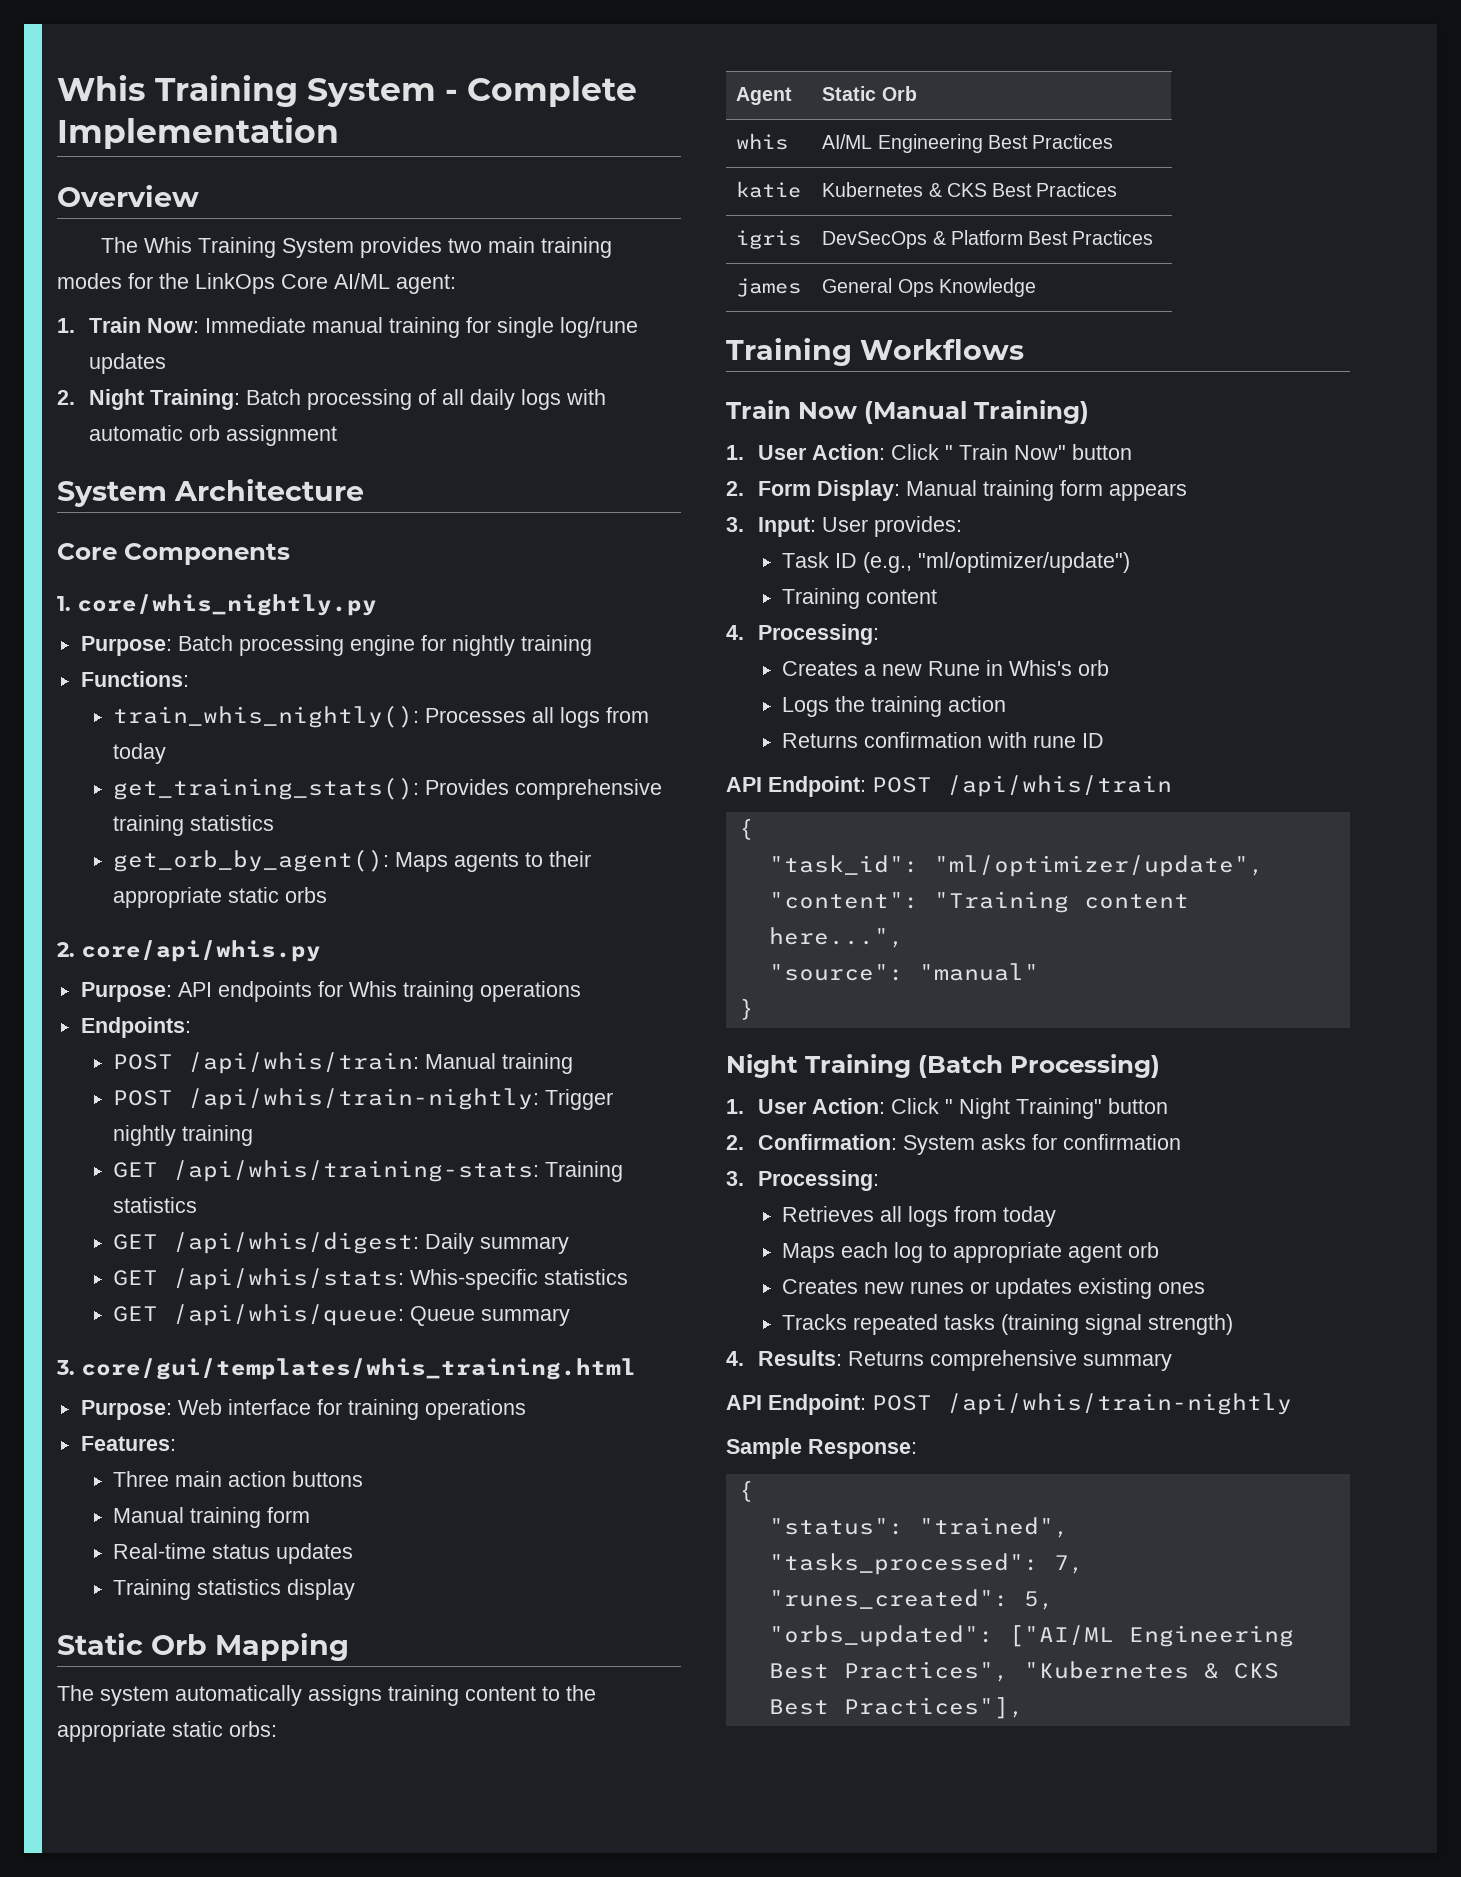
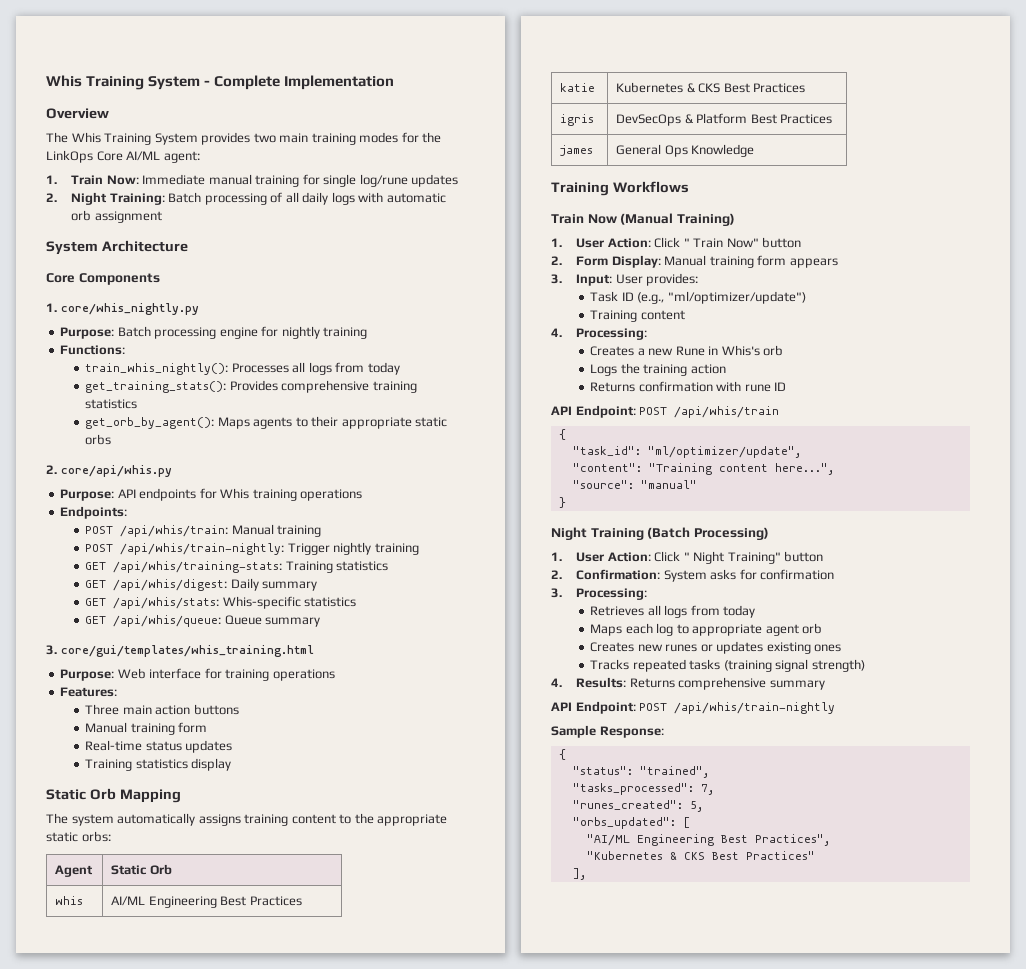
[1008,1625,1114,1647] ["AI/ML -> [682,817,690,828] [586,834,630,846] [ // "AI/ML
(1009, 1671) none -> (830, 840) //
[843,1697,1024,1719] Practices"], -> [745,851,815,860] [572,868,586,880] Practices" // ],

